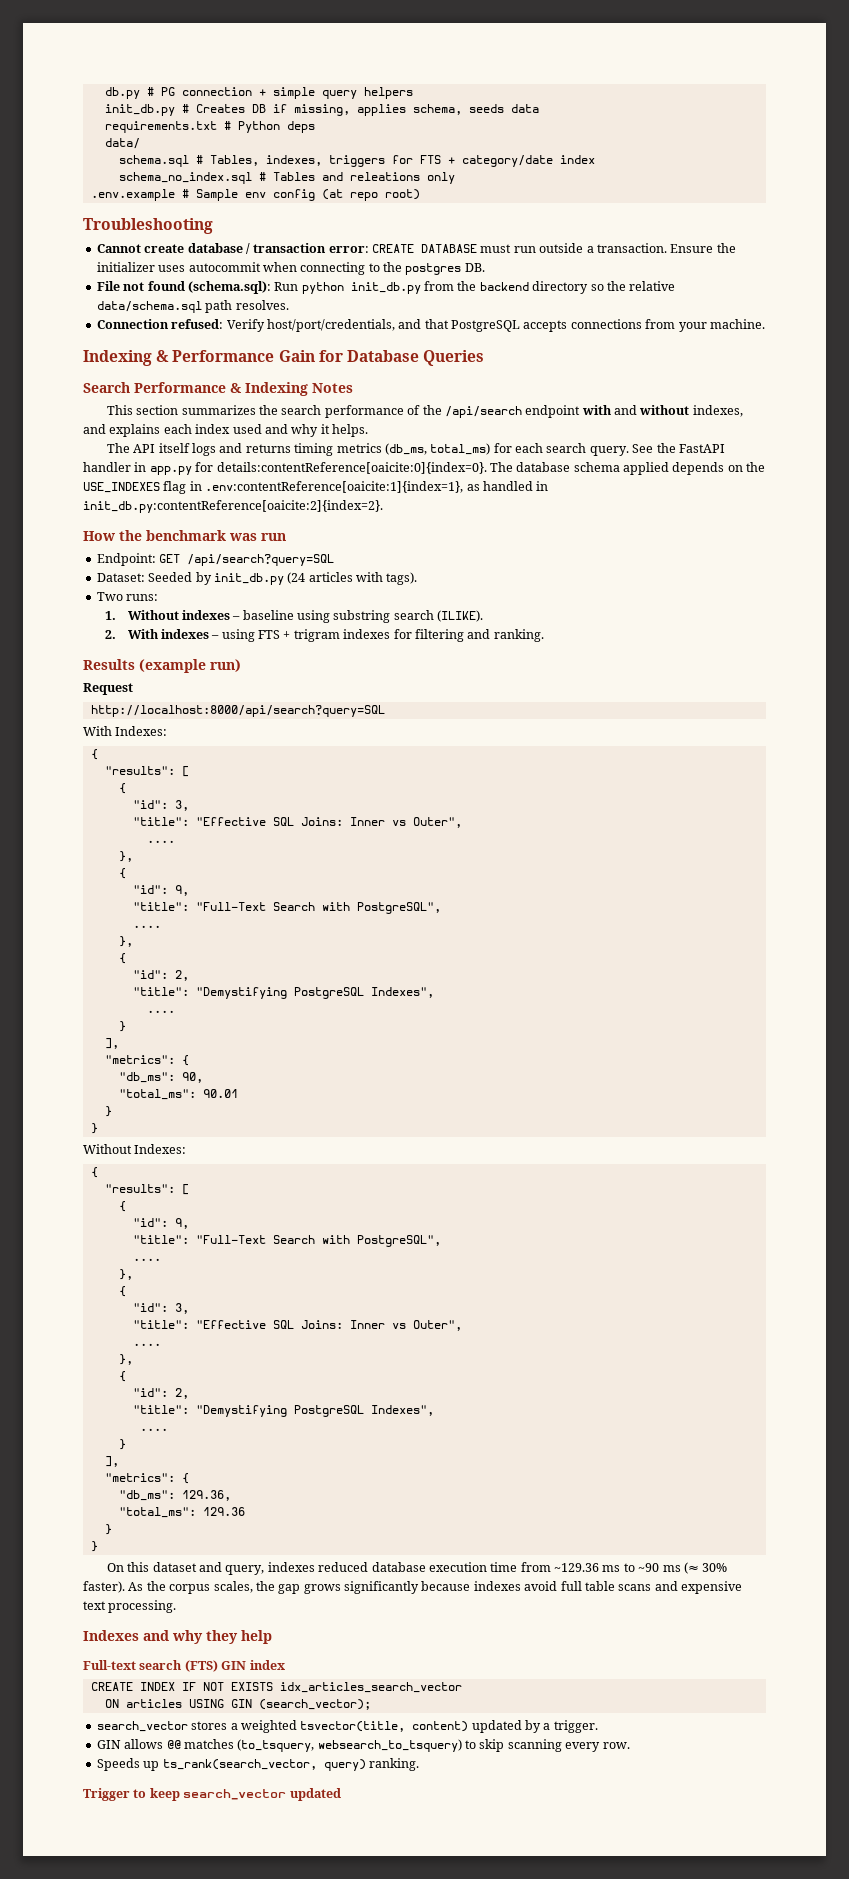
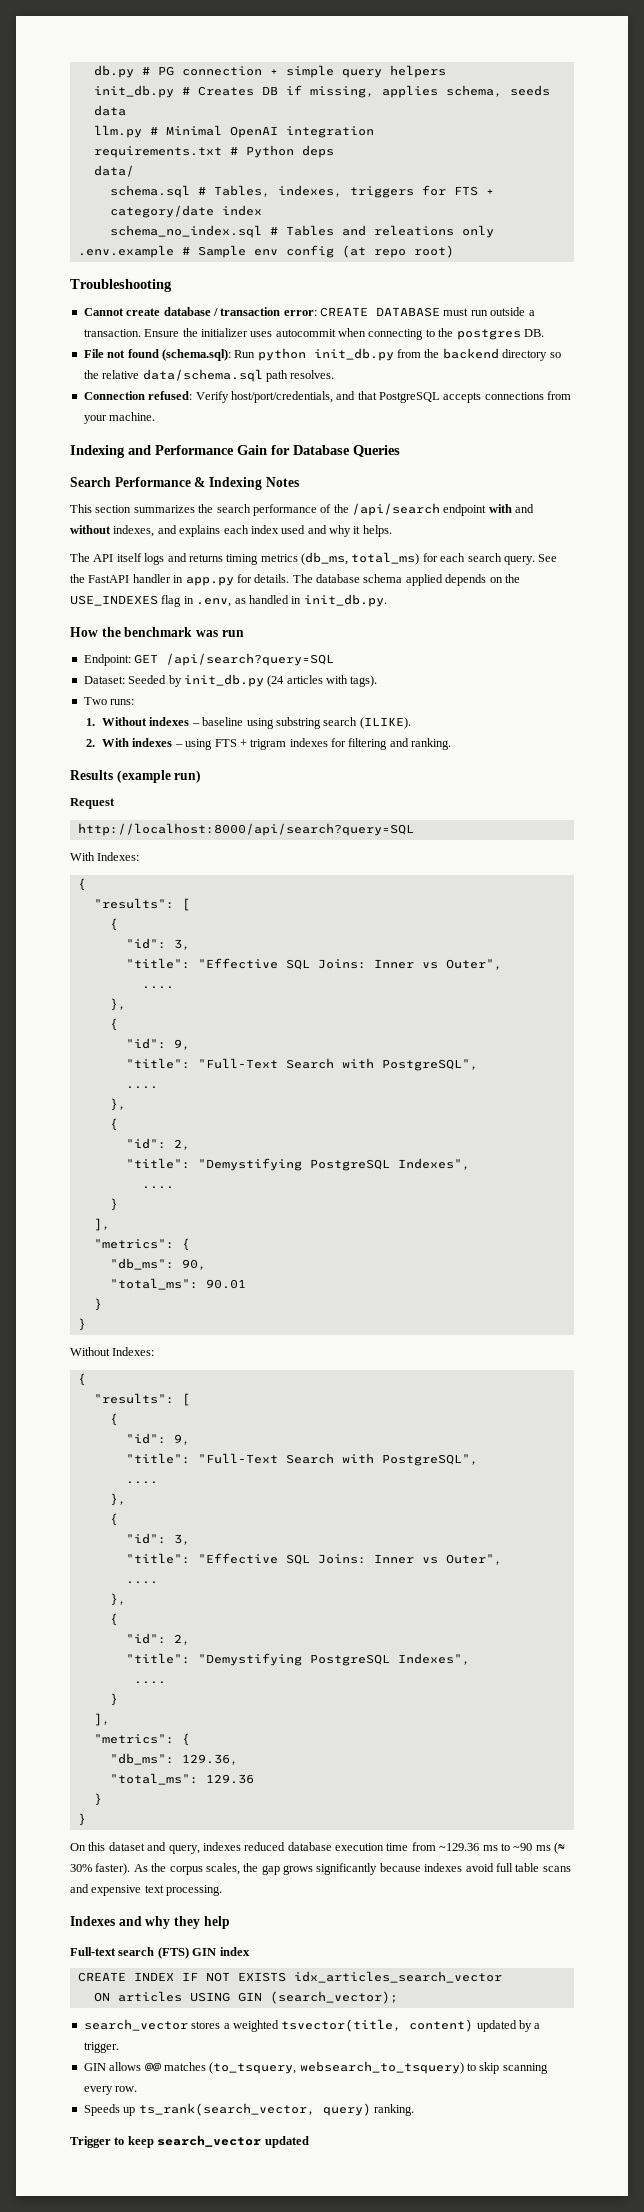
(539, 108) none -> [93,125,374,138] // llm.py # Minimal OpenAI integration
[156,350,170,362] & -> [128,445,151,455] and
[216,462,487,474] details:contentReference[oaicite:0]{index=0}. -> [254,574,290,583] details.
[205,481,464,493] .env:contentReference[oaicite:1]{index=1}, -> [196,598,232,607] .env,
[83,500,383,513] init_db.py:contentReference[oaicite:2]{index=2}. -> [303,594,387,607] init_db.py.

